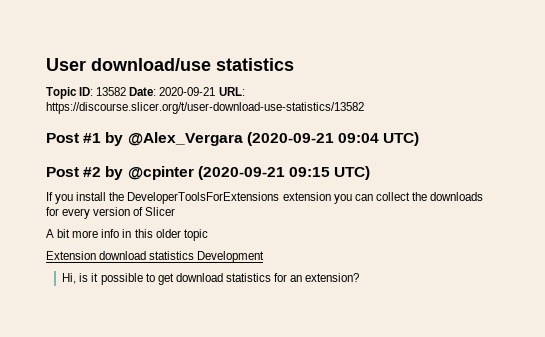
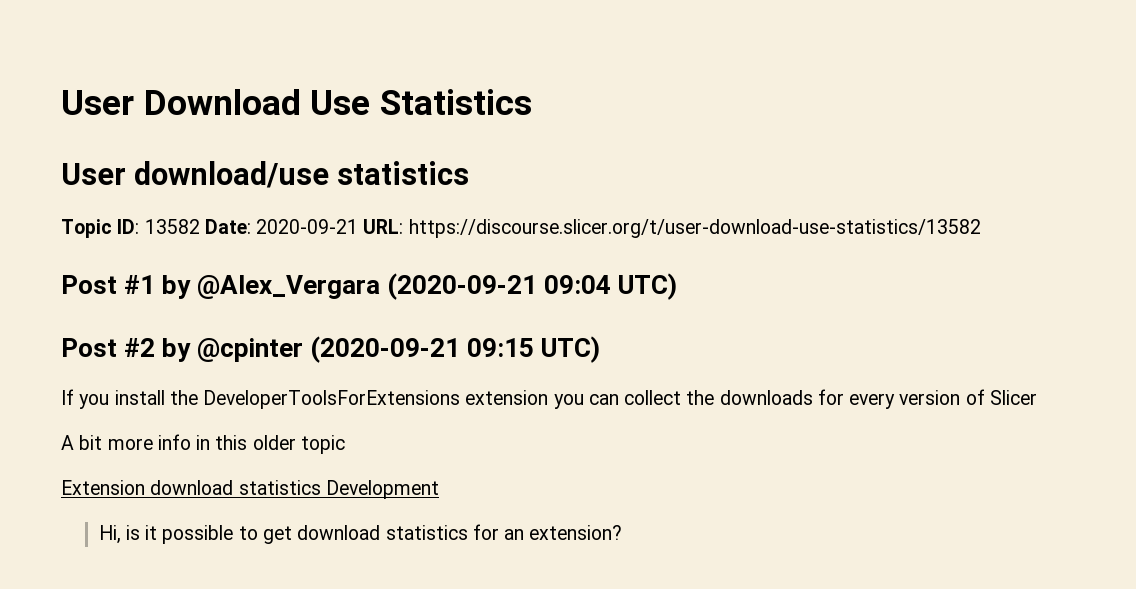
[46,58,86,71] User -> [61,89,532,115] [61,163,126,185] User Download Use Statistics // User

